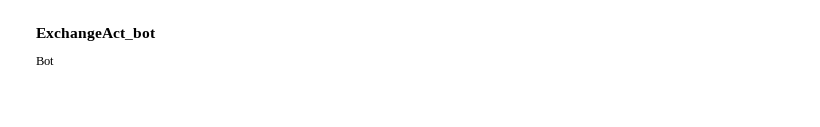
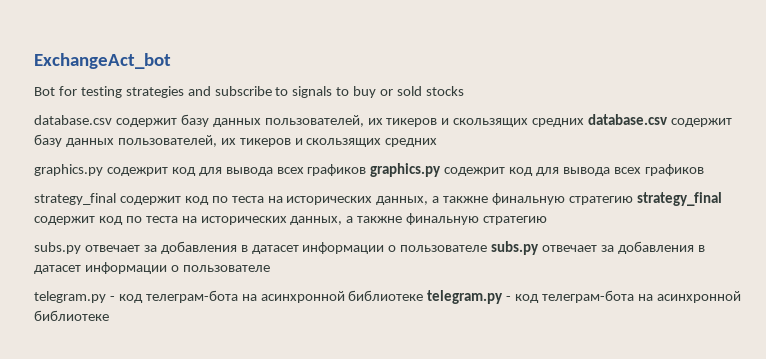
(54, 61) none -> [58,86,464,98] [34,114,733,127] [34,134,438,147] [34,163,704,177] [34,192,722,206] [34,213,548,225] [34,241,705,255] [34,262,270,274] [34,290,741,304] [34,310,109,321] for testing strategies and subscribe to signals to buy or sold stocks // database.csv содержит базу данных пользователей, их тикеров и скользящих средних database.csv содержит базу данных пользователей, их тикеров и скользящих средних // graphics.py содежрит код для вывода всех графиков graphics.py содежрит код для вывода всех графиков // strategy_final содержит код по теста на исторических данных, а такжне финальную стратегию strategy_final содержит код по теста на исторических данных, а такжне финальную стратегию // subs.py отвечает за добавления в датасет информации о пользователе subs.py отвечает за добавления в датасет информации о пользователе // telegram.py - код телеграм-бота на асинхронной библиотеке telegram.py - код телеграм-бота на асинхронной библиотеке

